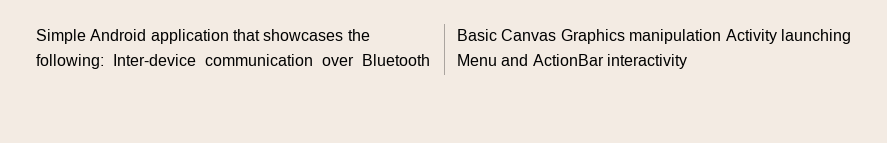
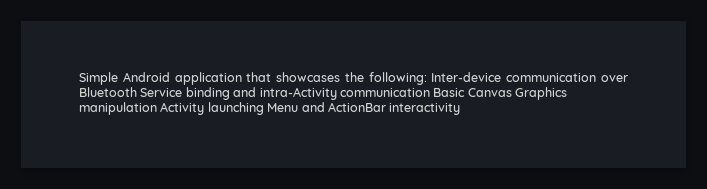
(430, 60) none -> [140,87,430,100] Service binding and intra-Activity communication

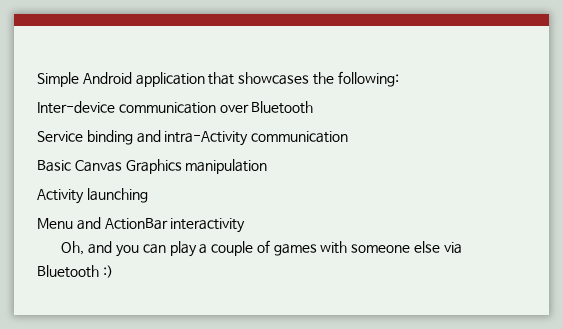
(427, 78) none -> (399, 79) //
(137, 92) none -> (314, 107) //
(430, 92) none -> (349, 137) //
(157, 108) none -> (268, 166) //
(264, 108) none -> (148, 195) //
(461, 109) none -> [61,240,462,257] [37,265,113,278] // Oh, and you can play a couple of games with someone else via Bluetooth :)

